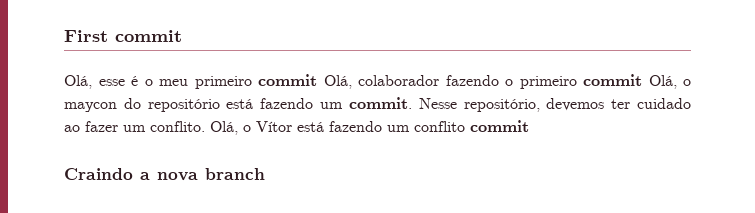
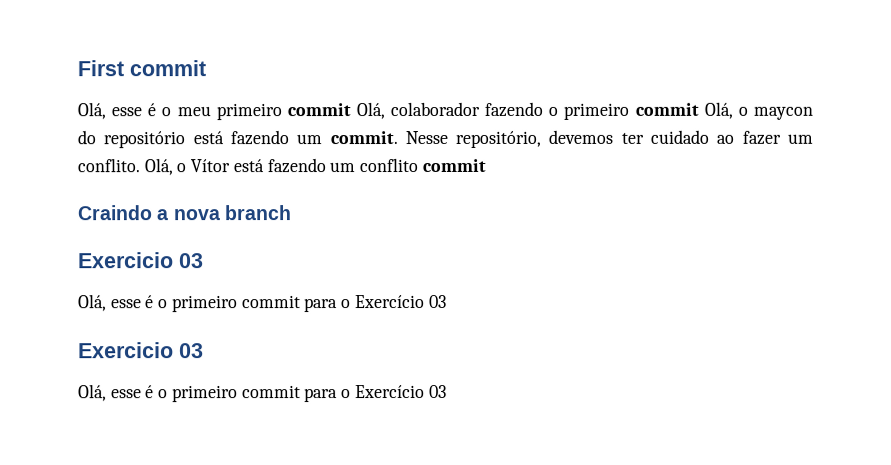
(265, 174) none -> [78,252,204,269] [78,294,447,313] [78,342,204,359] [78,384,447,403] // Exercicio 03 // Olá, esse é o primeiro commit para o Exercício 03 // Exercicio 03 // Olá, esse é o primeiro commit para o Exercício 03

